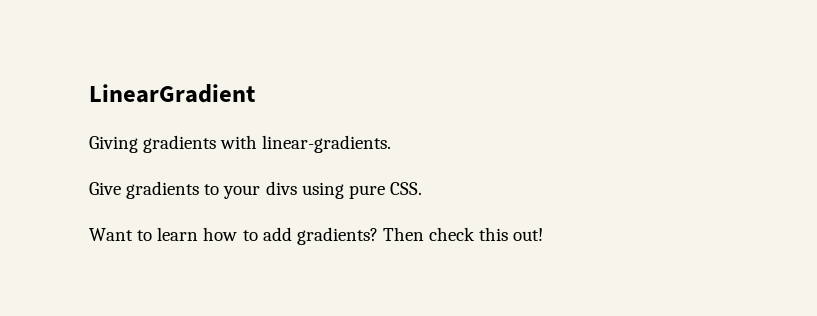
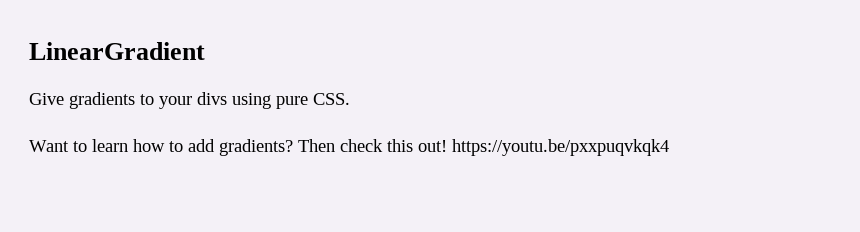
[89,135,392,153] // Giving gradients with linear-gradients. -> (205, 51) none
(544, 234) none -> [452,139,669,156] https://youtu.be/pxxpuqvkqk4

